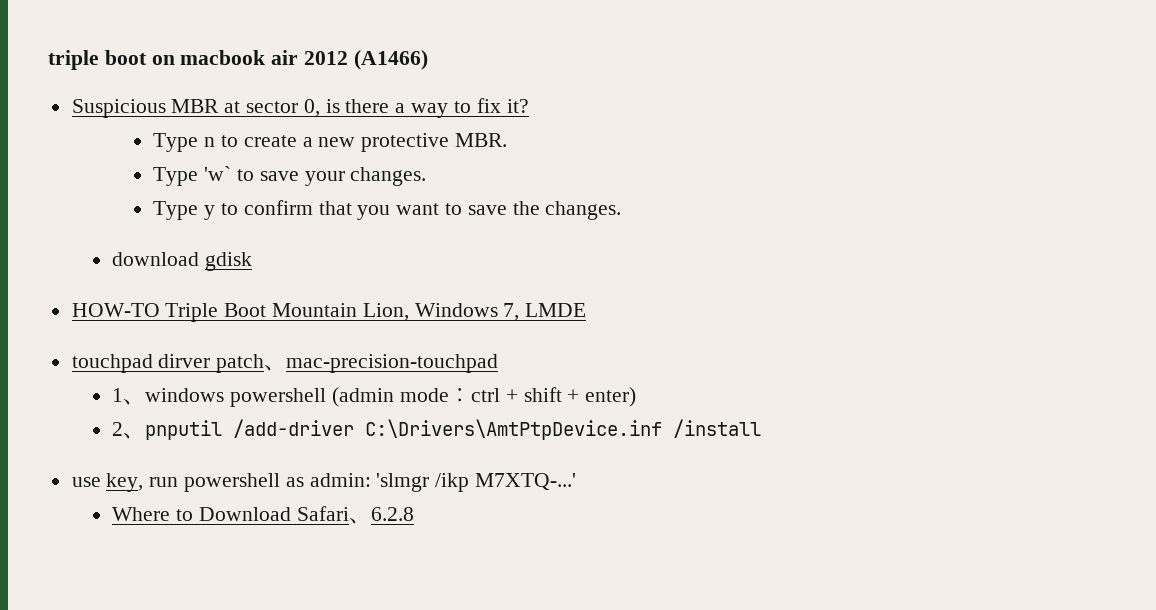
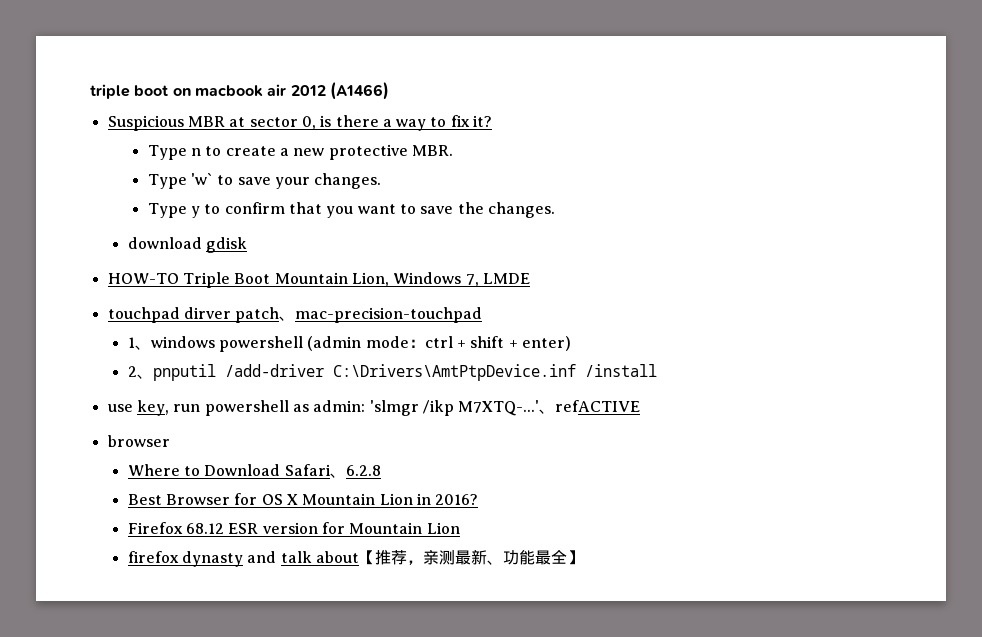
(577, 481) none -> [539,400,641,414] [107,435,170,447] 、refACTIVE // browser
(414, 514) none -> [127,493,479,505] [127,522,460,534] [127,549,583,567] // Best Browser for OS X Mountain Lion in 2016? // Firefox 68.12 ESR version for Mountain Lion // firefox dynasty and talk about【推荐，亲测最新、功能最全】

